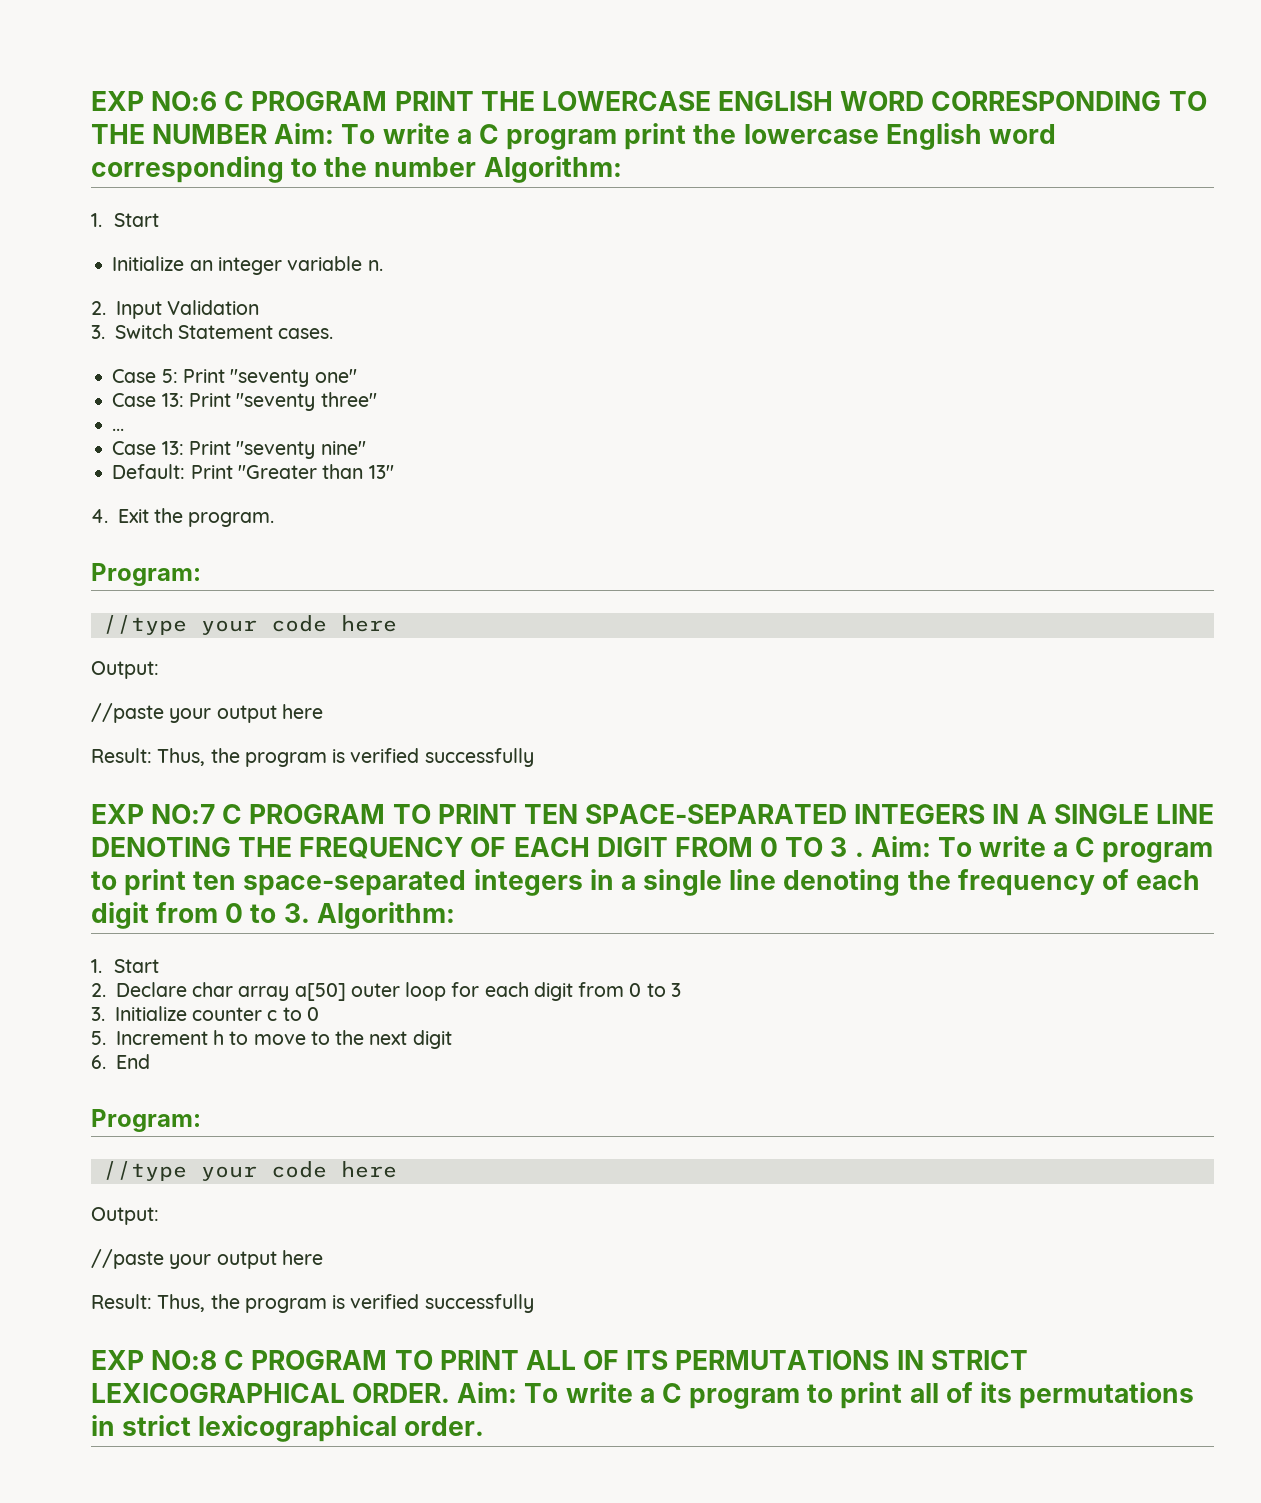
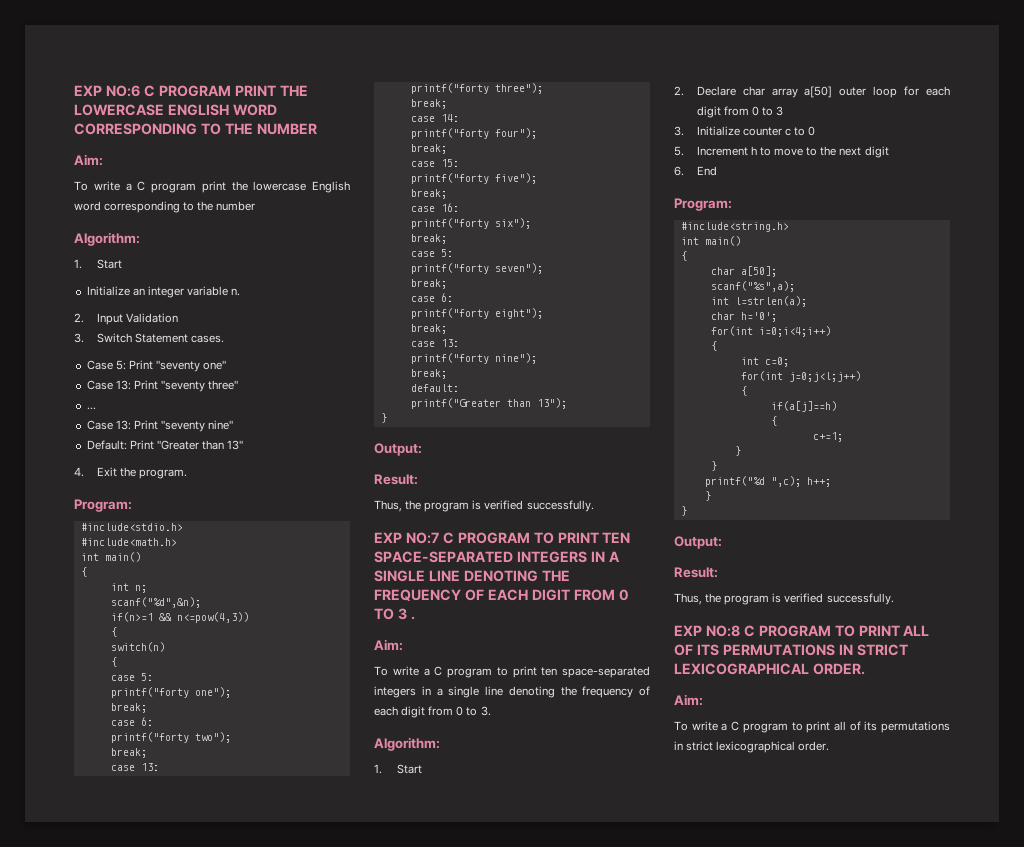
[274,123,335,144] Aim: -> [74,154,103,166] // Aim: //
(477, 167) none -> (256, 206) //
[102,615,397,635] [91,661,159,679] [91,703,323,723] [91,748,534,767] //type your code here // Output: // //paste your output here // Result: Thus, the program is verified successfully -> [80,523,183,531] [80,538,177,546] [80,552,141,562] [80,567,87,577] [110,583,147,593] [110,597,201,608] [110,612,249,623] [110,627,117,637] [110,642,165,652] [110,657,117,667] [110,673,153,681] [110,687,231,698] [110,703,147,713] [110,717,153,726] [110,732,231,743] [110,748,147,758] [110,763,159,771] [410,83,543,94] [410,99,447,109] [410,114,459,122] [410,128,537,139] [410,144,447,154] [410,159,459,167] [410,173,537,184] [410,189,447,199] [410,203,459,212] [410,218,531,229] [410,234,447,244] [410,249,453,257] [410,263,543,274] [410,279,447,289] [410,293,453,302] [410,308,543,319] [410,324,447,334] [410,339,459,347] [410,353,537,364] [410,369,447,379] [410,384,459,392] [410,398,567,409] [380,413,387,423] [374,443,422,456] [374,474,418,485] [374,500,594,512] #include<stdio.h> // #include<math.h> // int main() // { // int n; // scanf("%d",&n); // if(n>=1 && n<=pow(4,3)) // { // switch(n) // { // case 5: // printf("forty one"); // break; // case 6: // printf("forty two"); // break; // case 13: // printf("forty three"); // break; // case 14: // printf("forty four"); // break; // case 15: // printf("forty five"); // break; // case 16: // printf("forty six"); // break; // case 5: // printf("forty seven"); // break; // case 6: // printf("forty eight"); // break; // case 13: // printf("forty nine"); // break; // default: // printf("Greater than 13"); // } // Output: // Result: // Thus, the program is verified successfully.
[870,836,931,857] Aim: -> [374,639,403,651] // Aim: //
(310, 913) none -> (491, 711) //
[102,1161,397,1181] [91,1207,159,1225] [91,1249,323,1269] [91,1294,534,1313] //type your code here // Output: // //paste your output here // Result: Thus, the program is verified successfully -> [680,222,789,232] [680,236,741,246] [680,251,687,261] [710,266,777,277] [710,281,795,292] [710,296,807,307] [710,312,777,322] [710,326,831,337] [710,341,717,351] [740,357,789,367] [740,371,861,382] [740,386,747,396] [770,401,837,412] [770,416,777,426] [812,432,843,442] [734,446,741,456] [710,461,717,471] [704,476,831,487] [704,491,711,501] [680,506,687,516] [674,536,722,549] [674,567,718,578] [674,593,894,605] #include<string.h> // int main() // { // char a[50]; // scanf("%s",a); // int l=strlen(a); // char h='0'; // for(int i=0;i<4;i++) // { // int c=0; // for(int j=0;j<l;j++) // { // if(a[j]==h) // { // c+=1; // } // } // printf("%d ",c); h++; // } // } // Output: // Result: // Thus, the program is verified successfully.
[457,1382,518,1403] Aim: -> [674,694,703,706] // Aim: //

